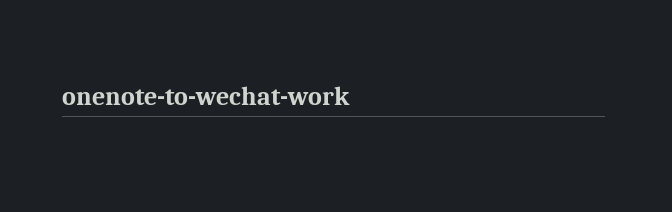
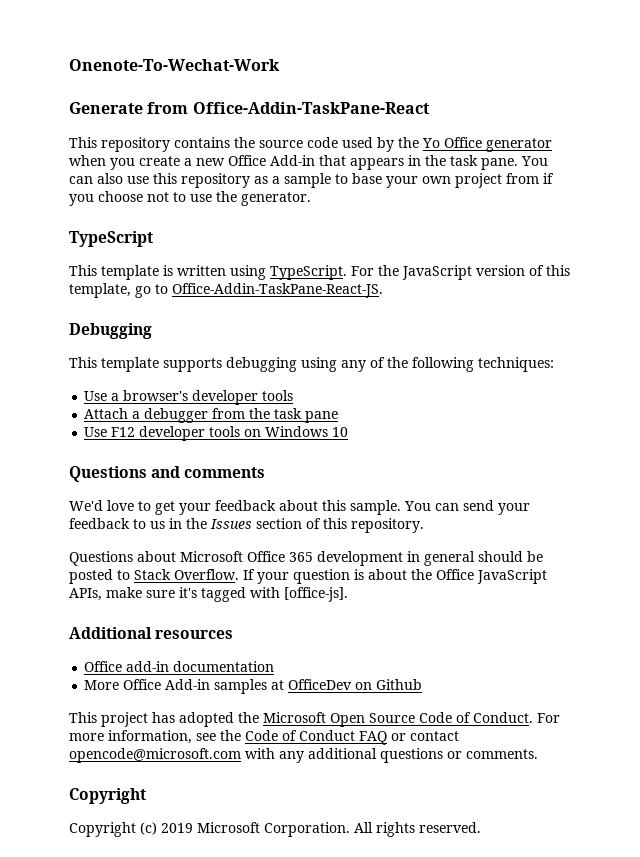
[62,86,350,105] onenote-to-wechat-work -> [69,59,280,71] [69,102,430,114] [69,137,552,152] [69,155,548,170] [69,173,554,188] [69,191,311,206] [69,231,153,247] [69,265,570,280] [69,283,383,298] [69,323,152,339] [69,357,554,372] [84,390,294,405] [84,408,339,423] [84,426,349,441] [69,466,266,482] [69,500,530,515] [69,518,424,533] [69,551,543,566] [69,569,547,584] [69,587,348,602] [69,627,234,639] [84,661,275,672] [84,679,423,694] [69,712,560,727] [69,730,459,745] [69,748,538,763] [69,788,146,804] [69,822,481,837] Onenote-To-Wechat-Work // Generate from Office-Addin-TaskPane-React // This repository contains the source code used by the Yo Office generator when you create a new Office Add-in that appears in the task pane. You can also use this repository as a sample to base your own project from if you choose not to use the generator. // TypeScript // This template is written using TypeScript. For the JavaScript version of this template, go to Office-Addin-TaskPane-React-JS. // Debugging // This template supports debugging using any of the following techniques: // Use a browser's developer tools // Attach a debugger from the task pane // Use F12 developer tools on Windows 10 // Questions and comments // We'd love to get your feedback about this sample. You can send your feedback to us in the Issues section of this repository. // Questions about Microsoft Office 365 development in general should be posted to Stack Overflow. If your question is about the Office JavaScript APIs, make sure it's tagged with [office-js]. // Additional resources // Office add-in documentation // More Office Add-in samples at OfficeDev on Github // This project has adopted the Microsoft Open Source Code of Conduct. For more information, see the Code of Conduct FAQ or contact opencode@microsoft.com with any additional questions or comments. // Copyright // Copyright (c) 2019 Microsoft Corporation. All rights reserved.

